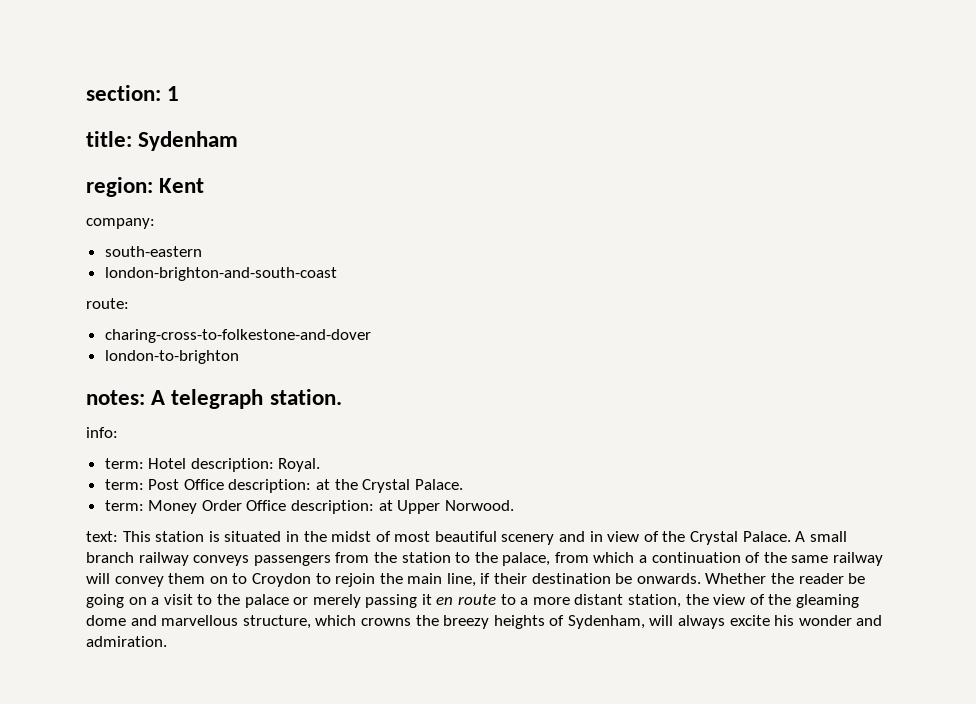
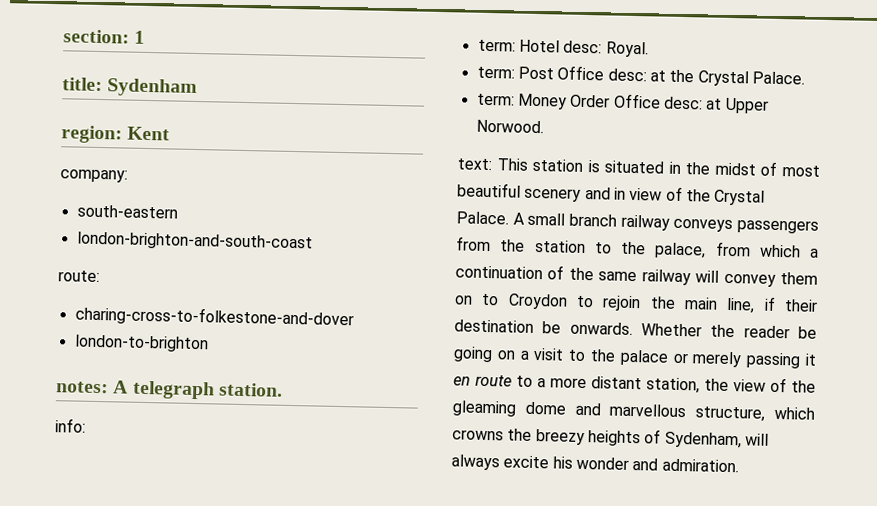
[190,458,274,472] description: -> [563,40,603,54] desc:
[228,479,312,493] description: -> [607,68,647,82] desc:
[291,500,375,514] description: -> [663,96,703,110] desc:

